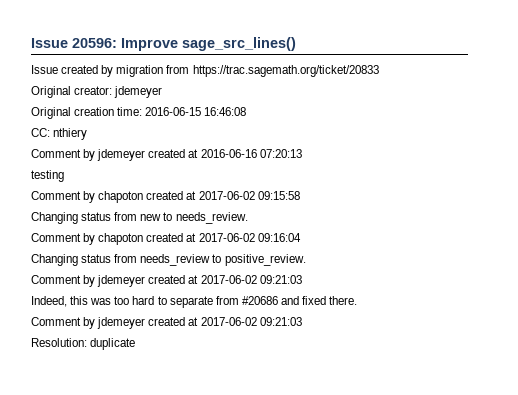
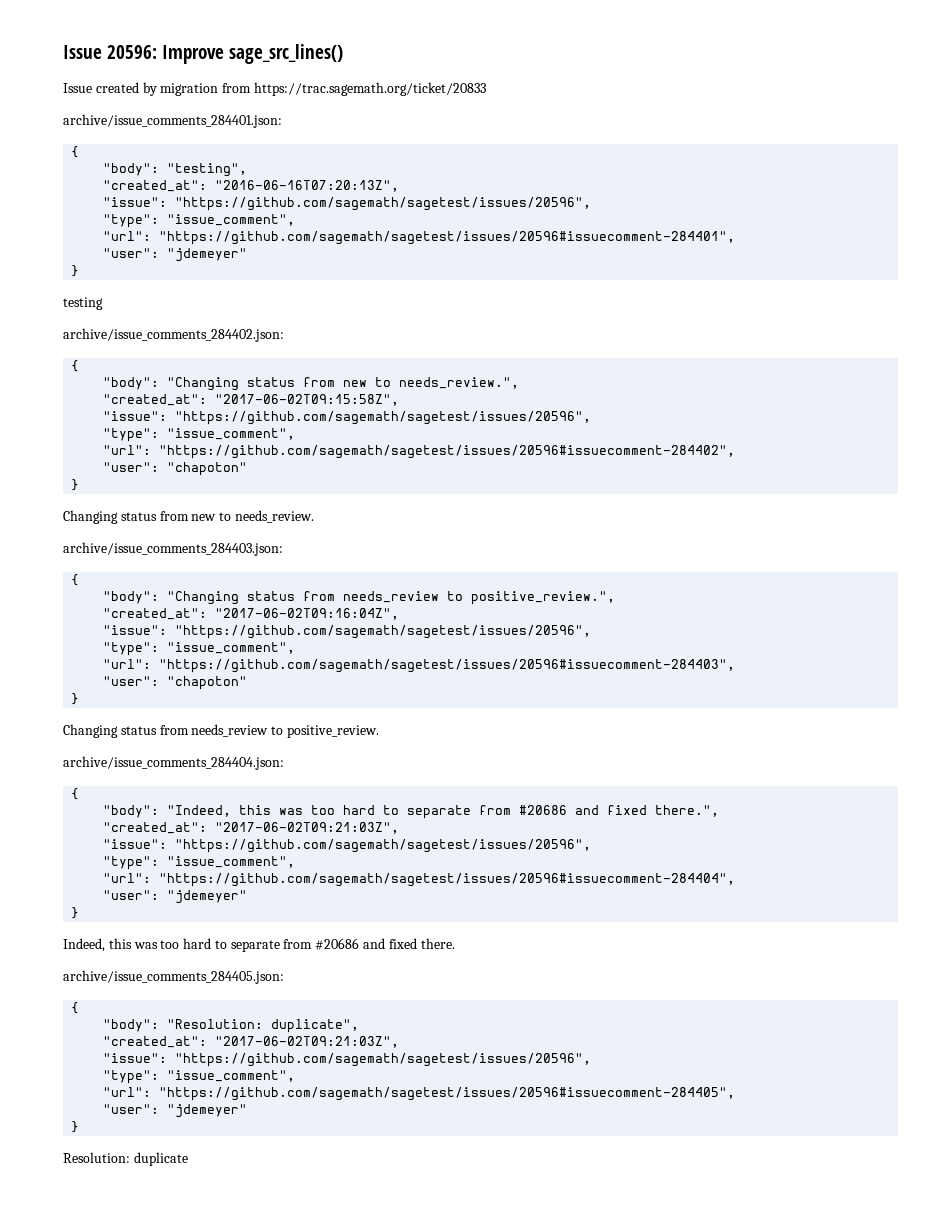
[31,86,163,98] [31,107,247,119] [31,128,88,140] [31,149,302,161] [31,170,64,182] [31,191,300,203] Original creator: jdemeyer // Original creation time: 2016-06-15 16:46:08 // CC: nthiery // Comment by jdemeyer created at 2016-06-16 07:20:13 // testing // Comment by chapoton created at 2017-06-02 09:15:58 -> [63,114,282,128] [71,146,80,158] [103,163,248,177] [103,180,400,192] [103,197,592,211] [103,214,296,228] [103,231,736,245] [103,248,248,262] [71,265,80,277] [63,297,103,310] [63,328,284,342] [71,360,80,372] [103,377,520,391] [103,394,400,406] [103,411,592,425] [103,428,296,442] [103,445,736,459] [103,462,248,476] [71,479,80,491] archive/issue_comments_284401.json: // { // "body": "testing", // "created_at": "2016-06-16T07:20:13Z", // "issue": "https://github.com/sagemath/sagetest/issues/20596", // "type": "issue_comment", // "url": "https://github.com/sagemath/sagetest/issues/20596#issuecomment-284401", // "user": "jdemeyer" // } // testing // archive/issue_comments_284402.json: // { // "body": "Changing status from new to needs_review.", // "created_at": "2017-06-02T09:15:58Z", // "issue": "https://github.com/sagemath/sagetest/issues/20596", // "type": "issue_comment", // "url": "https://github.com/sagemath/sagetest/issues/20596#issuecomment-284402", // "user": "chapoton" // }
[31,233,301,245] Comment by chapoton created at 2017-06-02 09:16:04 -> [63,542,283,556] [71,574,80,586] [103,591,616,605] [103,608,400,620] [103,625,592,639] [103,642,296,656] [103,659,736,673] [103,676,248,690] [71,693,80,705] archive/issue_comments_284403.json: // { // "body": "Changing status from needs_review to positive_review.", // "created_at": "2017-06-02T09:16:04Z", // "issue": "https://github.com/sagemath/sagetest/issues/20596", // "type": "issue_comment", // "url": "https://github.com/sagemath/sagetest/issues/20596#issuecomment-284403", // "user": "chapoton" // }
[31,275,302,287] Comment by jdemeyer created at 2017-06-02 09:21:03 -> [63,756,284,770] [71,788,80,800] [103,805,720,819] [103,822,400,834] [103,839,592,853] [103,856,296,870] [103,873,736,887] [103,890,248,904] [71,907,80,919] archive/issue_comments_284404.json: // { // "body": "Indeed, this was too hard to separate from #20686 and fixed there.", // "created_at": "2017-06-02T09:21:03Z", // "issue": "https://github.com/sagemath/sagetest/issues/20596", // "type": "issue_comment", // "url": "https://github.com/sagemath/sagetest/issues/20596#issuecomment-284404", // "user": "jdemeyer" // }
[31,317,302,329] Comment by jdemeyer created at 2017-06-02 09:21:03 -> [63,970,284,984] [71,1002,80,1014] [103,1019,360,1033] [103,1036,400,1048] [103,1053,592,1067] [103,1070,296,1084] [103,1087,736,1101] [103,1104,248,1118] [71,1121,80,1133] archive/issue_comments_284405.json: // { // "body": "Resolution: duplicate", // "created_at": "2017-06-02T09:21:03Z", // "issue": "https://github.com/sagemath/sagetest/issues/20596", // "type": "issue_comment", // "url": "https://github.com/sagemath/sagetest/issues/20596#issuecomment-284405", // "user": "jdemeyer" // }

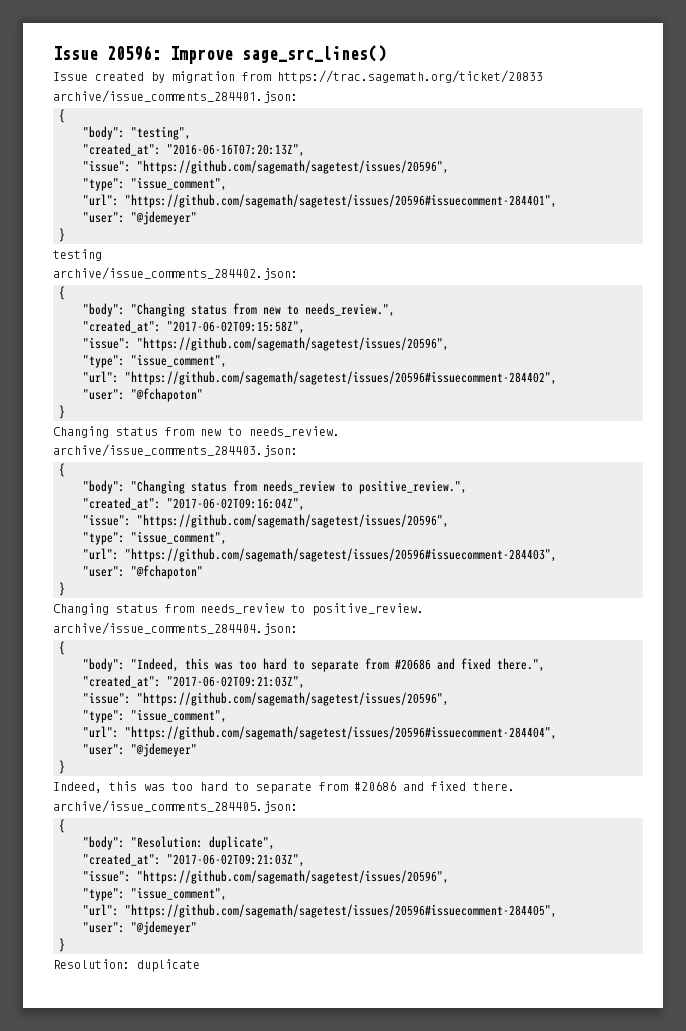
[167,248,248,262] "jdemeyer" -> [131,211,197,225] "@jdemeyer"
[167,462,248,476] "chapoton" -> [131,388,203,402] "@fchapoton"
[167,676,248,690] "chapoton" -> [131,565,203,579] "@fchapoton"
[167,890,248,904] "jdemeyer" -> [131,743,197,757] "@jdemeyer"
[167,1104,248,1118] "jdemeyer" -> [131,921,197,935] "@jdemeyer"

